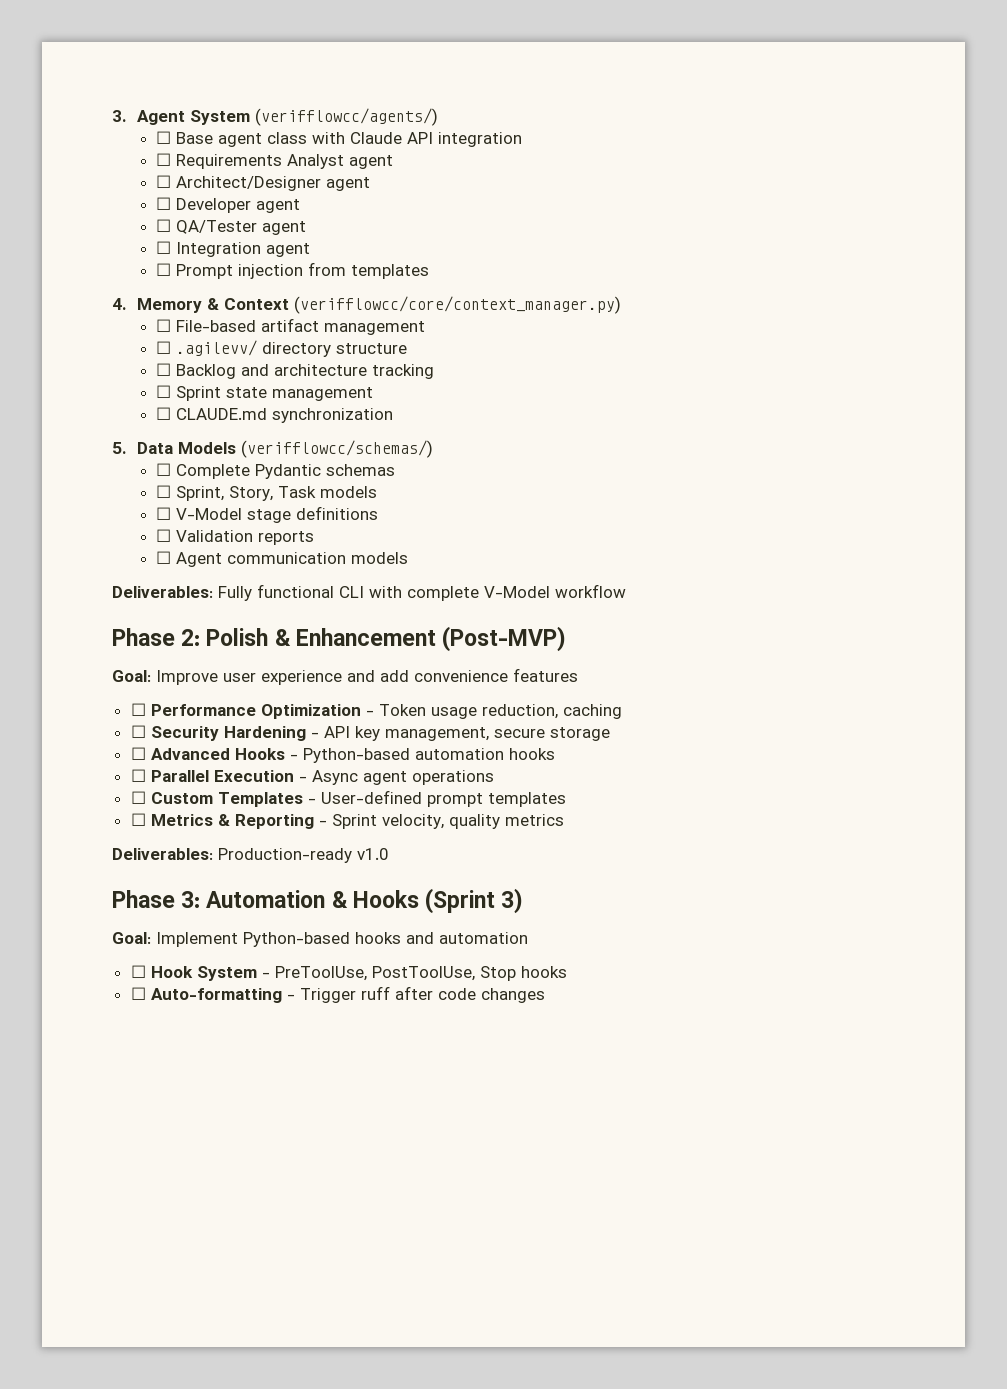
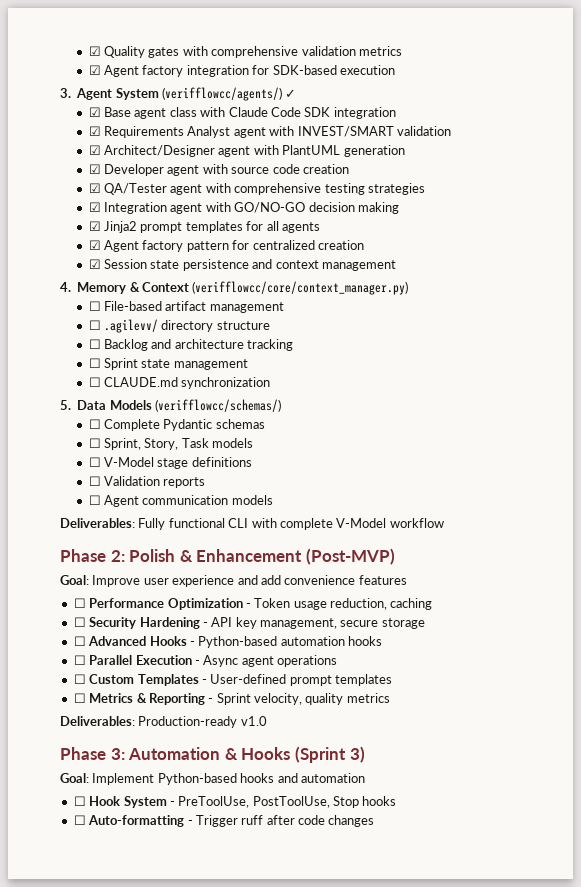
(112, 116) none -> [88,46,402,58] [88,65,395,77] ☑ Quality gates with comprehensive validation metrics // ☑ Agent factory integration for SDK-based execution //
[155,131,171,144] // ☐ -> [285,89,297,98] [88,107,101,117] ✓ // ☑
[406,132,433,144] API -> [270,107,331,117] Code SDK
[155,153,171,166] ☐ -> [88,126,101,136] ☑
[155,175,370,191] [155,197,300,213] [155,219,306,235] [155,241,310,257] [155,262,429,279] // ☐ Architect/Designer agent // ☐ Developer agent // ☐ QA/Tester agent // ☐ Integration agent // ☐ Prompt injection from templates -> [269,126,451,137] [88,145,405,157] [88,164,349,176] [88,183,425,195] [88,202,399,214] [88,221,320,233] [88,240,364,252] [88,259,396,271] with INVEST/SMART validation // ☑ Architect/Designer agent with PlantUML generation // ☑ Developer agent with source code creation // ☑ QA/Tester agent with comprehensive testing strategies // ☑ Integration agent with GO/NO-GO decision making // ☑ Jinja2 prompt templates for all agents // ☑ Agent factory pattern for centralized creation // ☑ Session state persistence and context management

